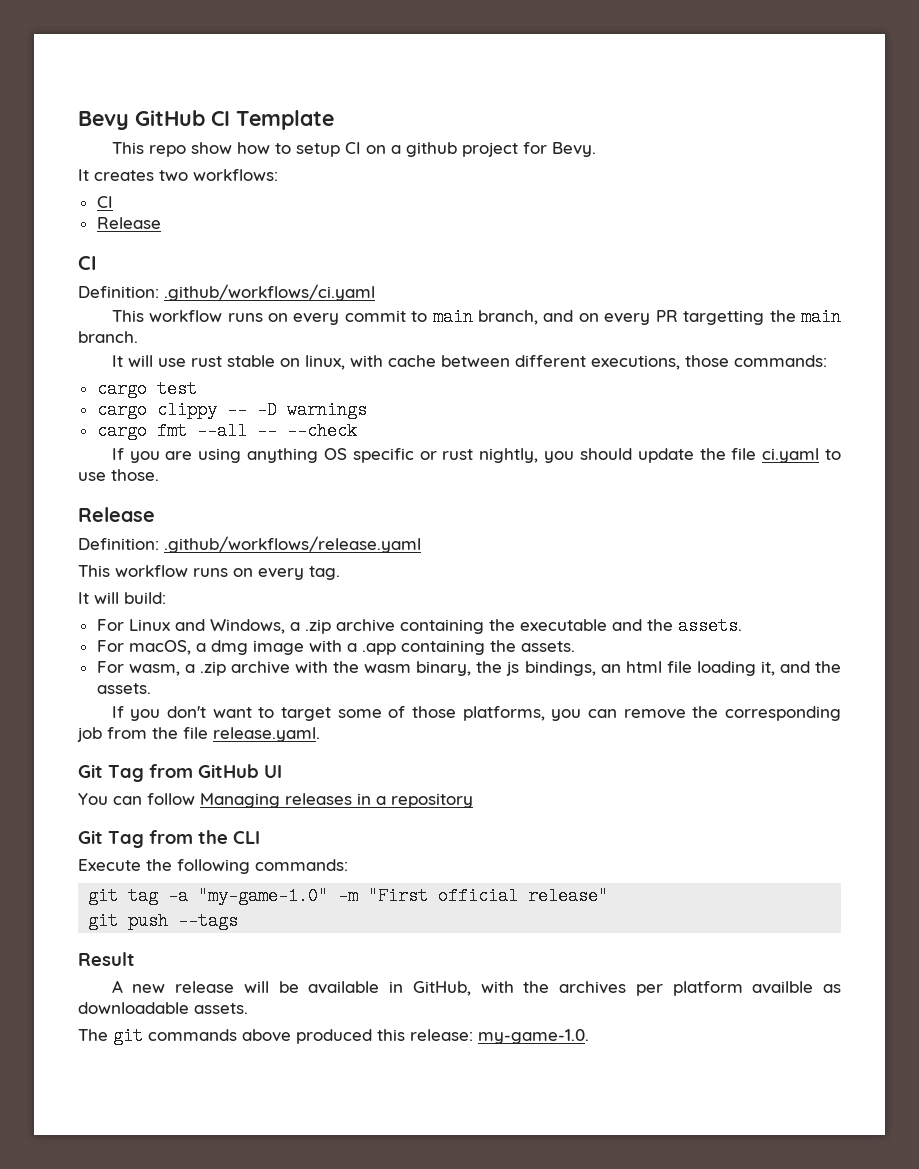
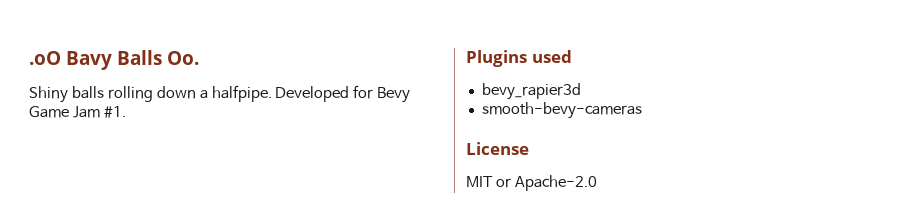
[78,110,334,130] [111,142,596,157] [78,169,278,181] [96,196,113,208] [96,217,161,229] [78,256,97,270] [78,284,375,301] [111,308,841,326] [78,331,138,343] [111,355,827,370] [96,380,197,398] [96,401,367,419] [96,422,357,440] [111,448,841,463] [78,469,159,481] [78,507,155,522] [78,536,421,553] [78,565,340,580] [78,592,166,604] [96,617,742,635] [96,640,575,655] [96,661,841,676] [96,683,151,694] [111,706,841,721] [77,727,320,742] [78,764,282,782] [78,793,473,808] [78,830,260,848] [78,859,348,874] [88,887,609,905] [88,912,239,930] [78,952,135,966] [111,980,841,996] [78,1002,248,1014] [78,1027,589,1045] Bevy GitHub CI Template // This repo show how to setup CI on a github project for Bevy. // It creates two workflows: // CI // Release // CI // Definition: .github/workflows/ci.yaml // This workflow runs on every commit to main branch, and on every PR targetting the main branch. // It will use rust stable on linux, with cache between different executions, those commands: // cargo test // cargo clippy -- -D warnings // cargo fmt --all -- --check // If you are using anything OS specific or rust nightly, you should update the file ci.yaml to use those. // Release // Definition: .github/workflows/release.yaml // This workflow runs on every tag. // It will build: // For Linux and Windows, a .zip archive containing the executable and the assets. // For macOS, a dmg image with a .app containing the assets. // For wasm, a .zip archive with the wasm binary, the js bindings, an html file loading it, and the assets. // If you don't want to target some of those platforms, you can remove the corresponding job from the file release.yaml. // Git Tag from GitHub UI // You can follow Managing releases in a repository // Git Tag from the CLI // Execute the following commands: // git tag -a "my-game-1.0" -m "First official release" // git push --tags // Result // A new release will be available in GitHub, with the archives per platform availble as downloadable assets. // The git commands above produced this release: my-game-1.0. -> [29,50,199,70] [29,85,411,103] [29,106,126,118] [466,50,572,67] [481,83,581,100] [481,102,642,119] [466,142,529,155] [466,175,597,191] .oO Bavy Balls Oo. // Shiny balls rolling down a halfpipe. Developed for Bevy Game Jam #1. // Plugins used // bevy_rapier3d // smooth-bevy-cameras // License // MIT or Apache-2.0

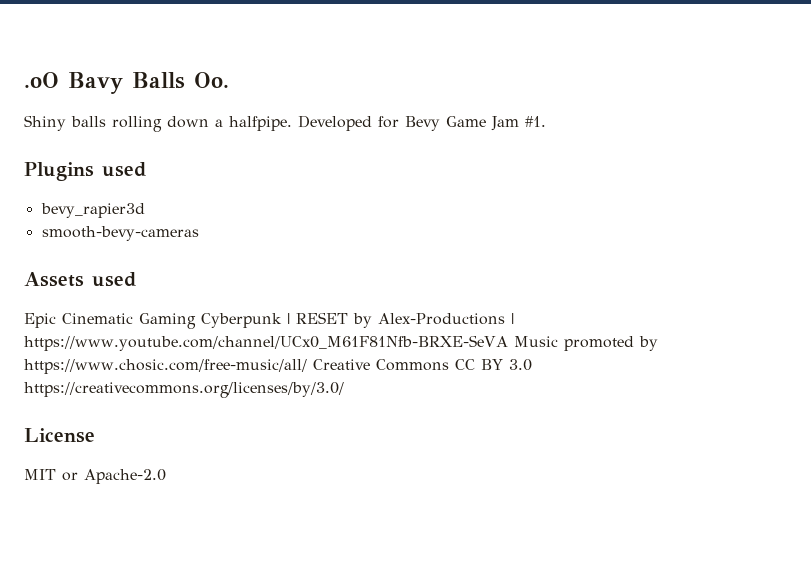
(642, 110) none -> [24,272,136,287] [24,312,514,329] [24,335,658,351] [24,359,532,374] [24,382,344,398] // Assets used // Epic Cinematic Gaming Cyberpunk | RESET by Alex-Productions | https://www.youtube.com/channel/UCx0_M61F81Nfb-BRXE-SeVA Music promoted by https://www.chosic.com/free-music/all/ Creative Commons CC BY 3.0 https://creativecommons.org/licenses/by/3.0/

